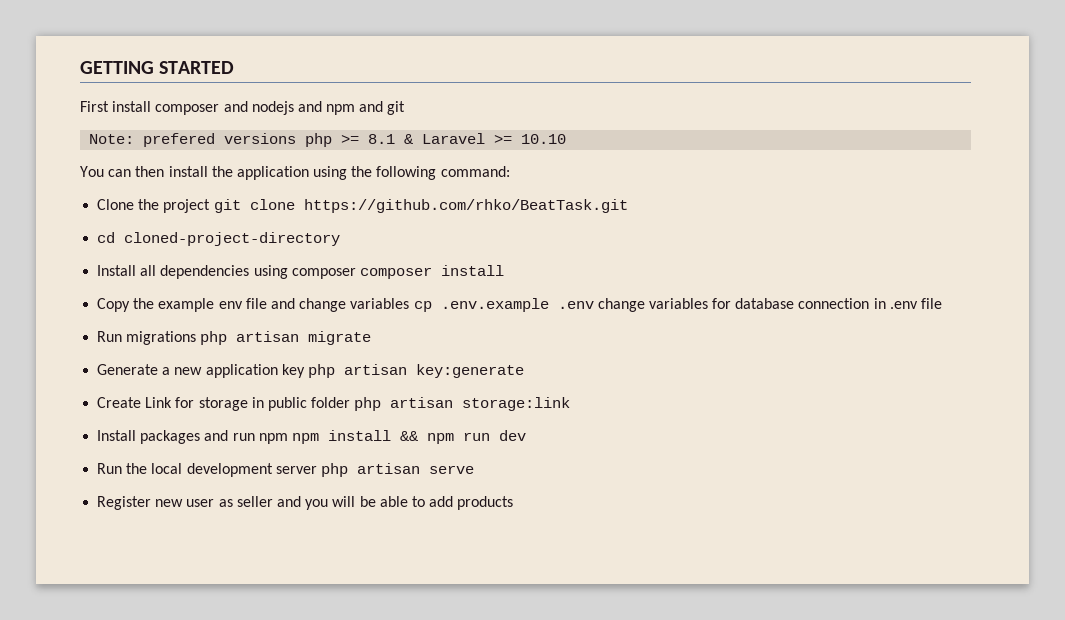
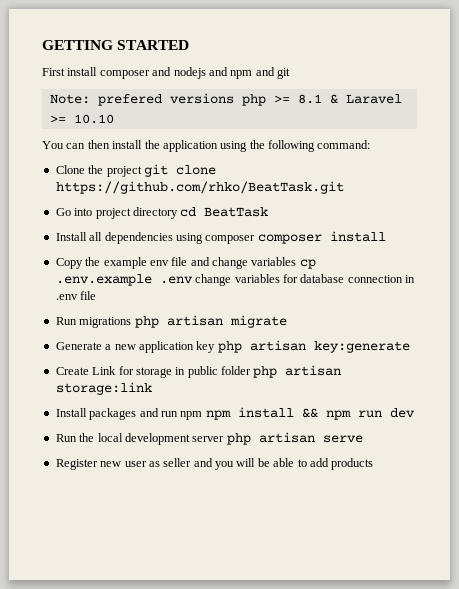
[97,232,341,246] cd cloned-project-directory -> [55,207,269,219] Go into project directory cd BeatTask

